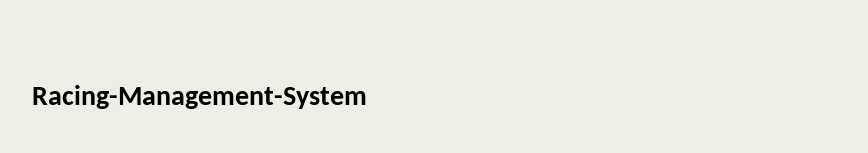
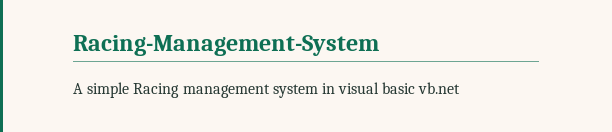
(367, 97) none -> [73,82,461,98] // A simple Racing management system in visual basic vb.net

